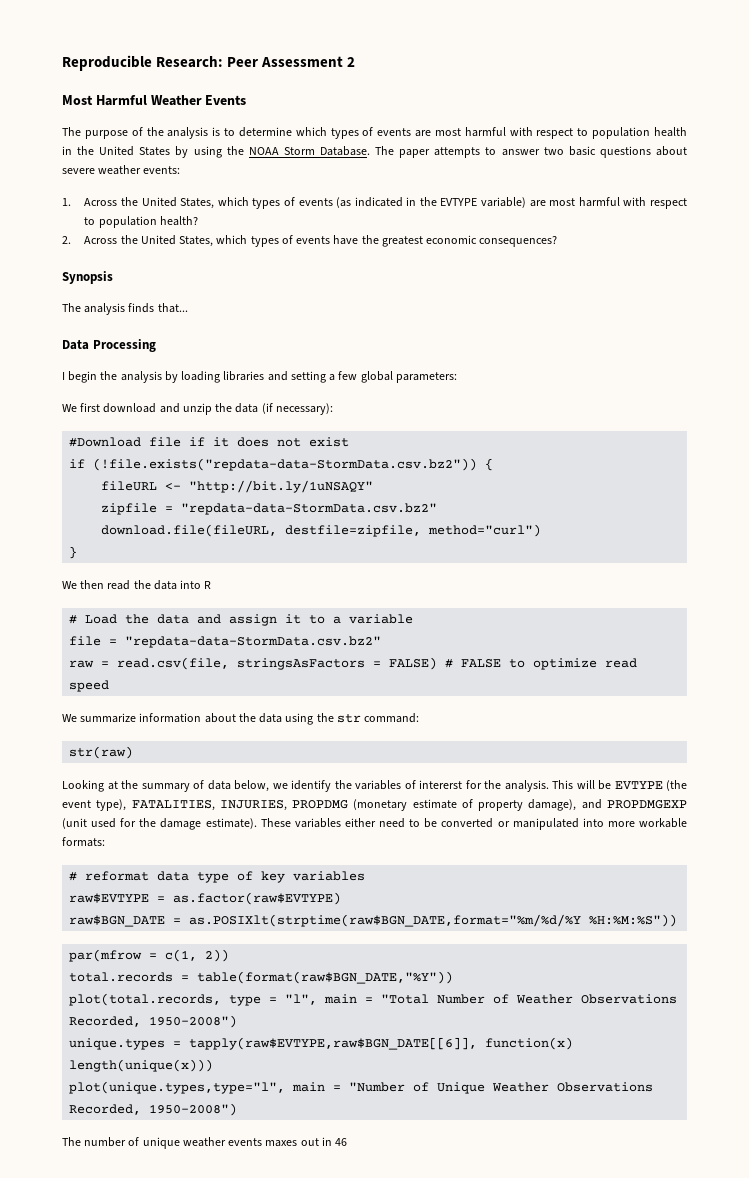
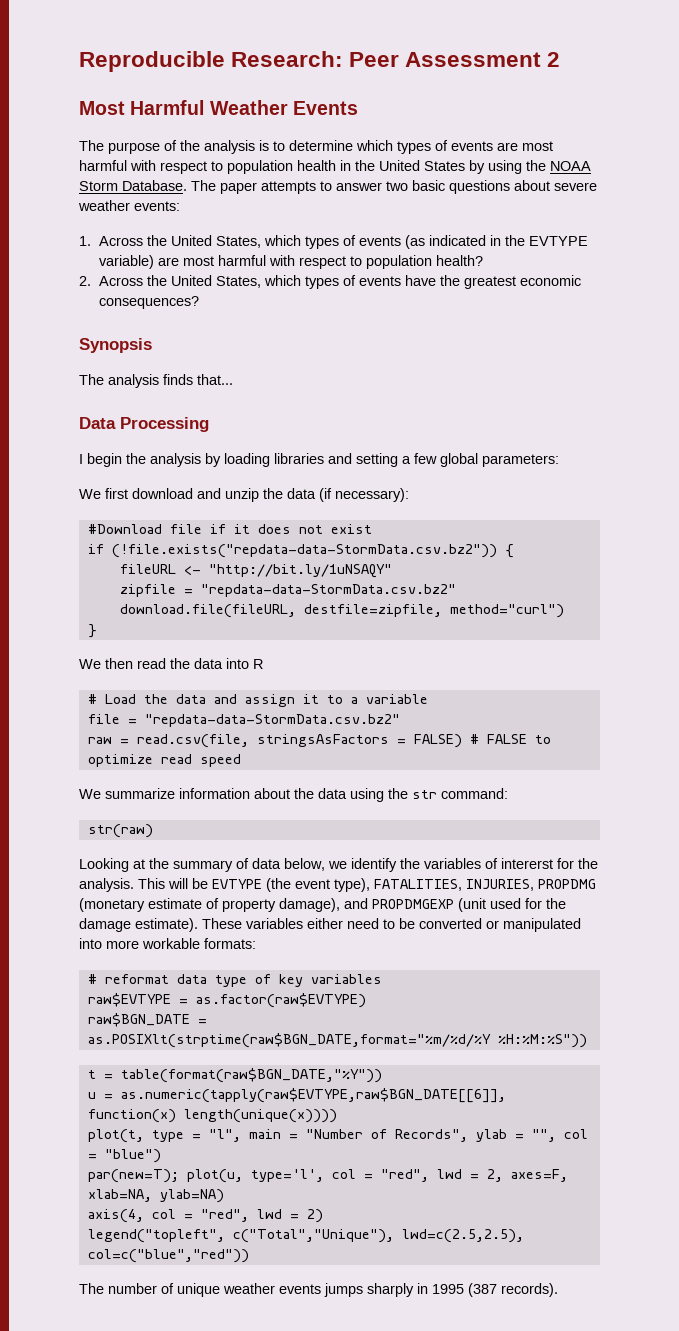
[69,949,230,962] [69,971,454,984] [69,993,222,1006] par(mfrow = c(1, 2)) // total.records = table(format(raw$BGN_DATE,"%Y")) // plot(total.records, -> [87,1068,382,1083] [87,1088,506,1103] [87,1109,337,1123] [87,1129,144,1143] t = table(format(raw$BGN_DATE,"%Y")) // u = as.numeric(tapply(raw$EVTYPE,raw$BGN_DATE[[6]], function(x) length(unique(x)))) // plot(t,
[381,994,678,1004] [69,1015,238,1028] [69,1037,574,1050] [69,1059,214,1072] [69,1081,654,1094] [69,1103,238,1116] "Total Number of Weather Observations Recorded, 1950-2008") // unique.types = tapply(raw$EVTYPE,raw$BGN_DATE[[6]], function(x) length(unique(x))) // plot(unique.types,type="l", main = "Number of Unique Weather Observations Recorded, 1950-2008") -> [305,1129,588,1142] [87,1149,161,1163] [87,1169,568,1183] [87,1189,224,1203] [87,1209,323,1223] [87,1229,524,1243] [87,1249,249,1263] "Number of Records", ylab = "", col = "blue") // par(new=T); plot(u, type='l', col = "red", lwd = 2, axes=F, xlab=NA, ylab=NA) // axis(4, col = "red", lwd = 2) // legend("topleft", c("Total","Unique"), lwd=c(2.5,2.5), col=c("blue","red"))
[265,1137,348,1147] maxes out in 46 -> [324,1283,558,1297] jumps sharply in 1995 (387 records).

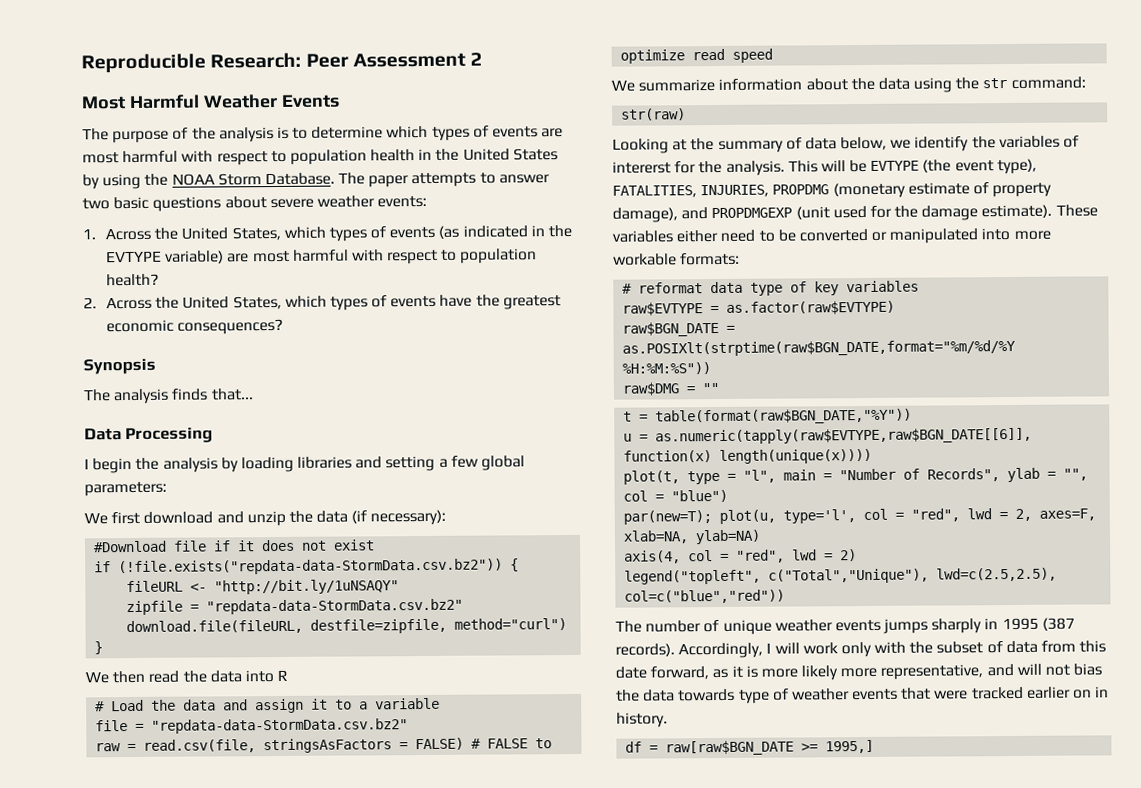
(587, 1041) none -> [622,382,720,396] // raw$DMG = ""
(558, 1290) none -> [678,640,1107,659] [615,663,1103,681] [616,686,1110,704] [616,712,668,728] [625,739,875,756] Accordingly, I will work only with the subset of data from this date forward, as it is more likely more representative, and will not bias the data towards type of weather events that were tracked earlier on in history. // df = raw[raw$BGN_DATE >= 1995,]

